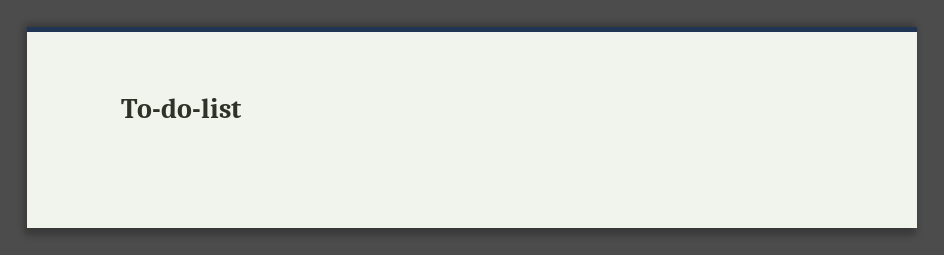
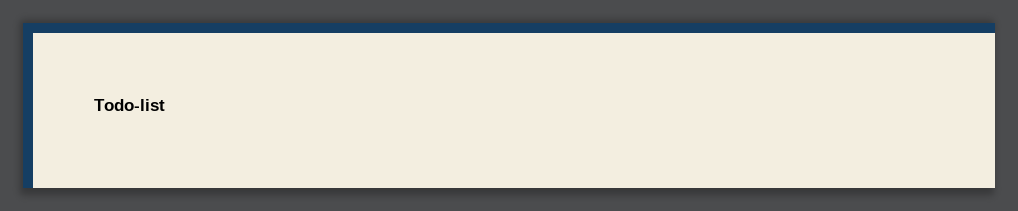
[121,98,242,118] To-do-list -> [94,99,165,111] Todo-list

